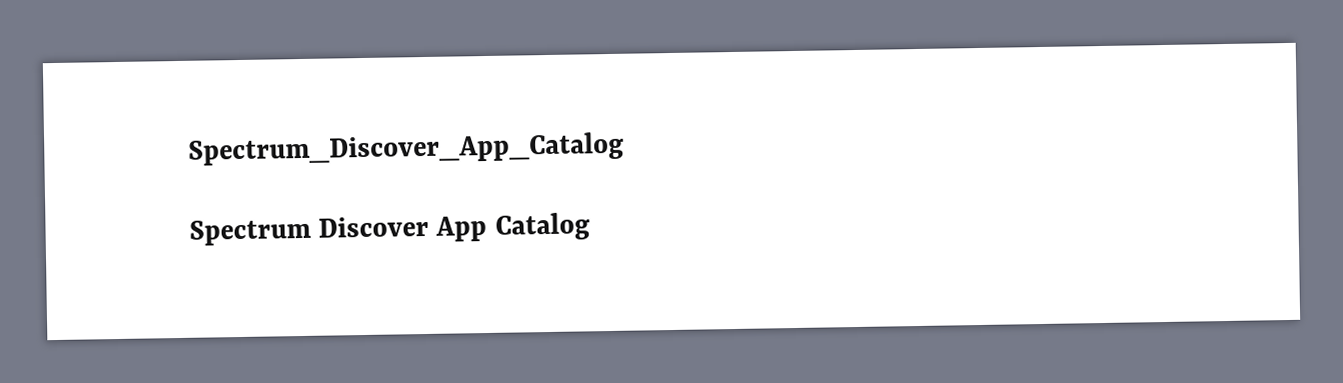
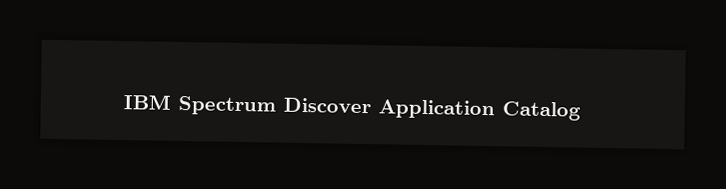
[188,131,624,166] Spectrum_Discover_App_Catalog // -> [123,94,171,110] IBM
[435,215,488,242] App -> [378,99,495,120] Application

